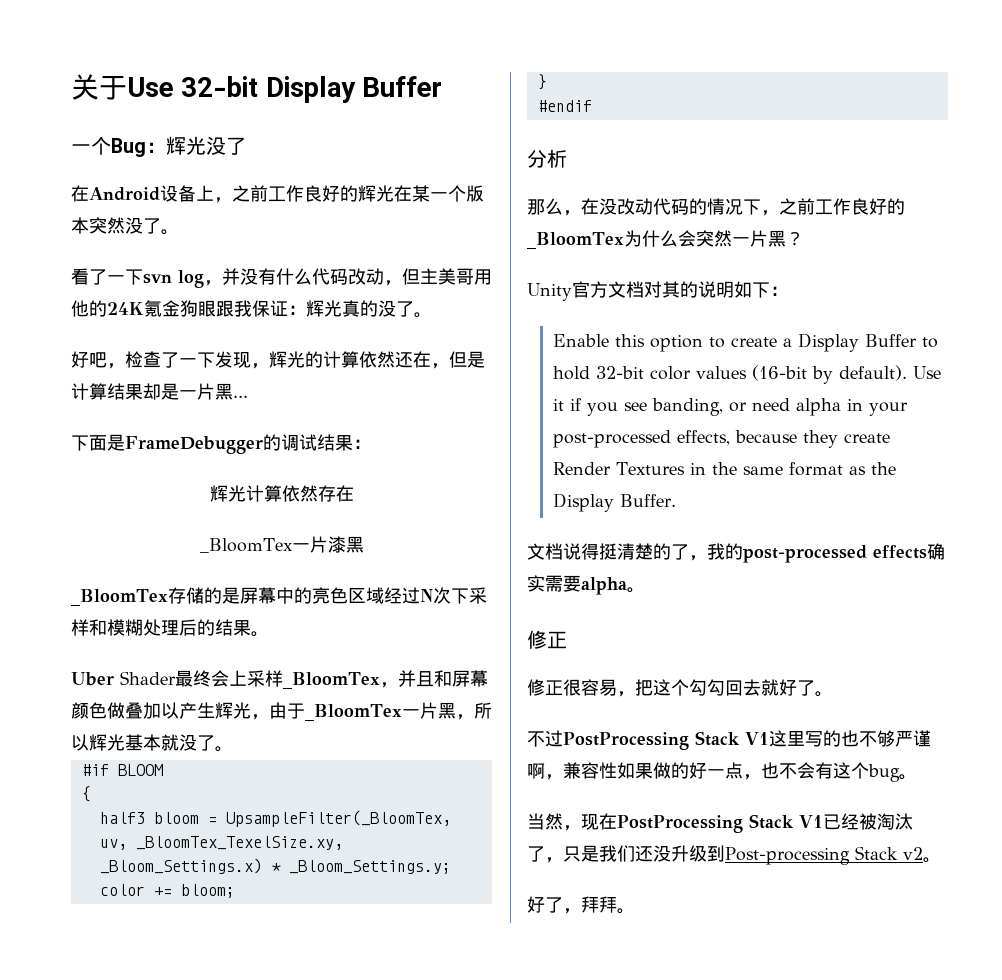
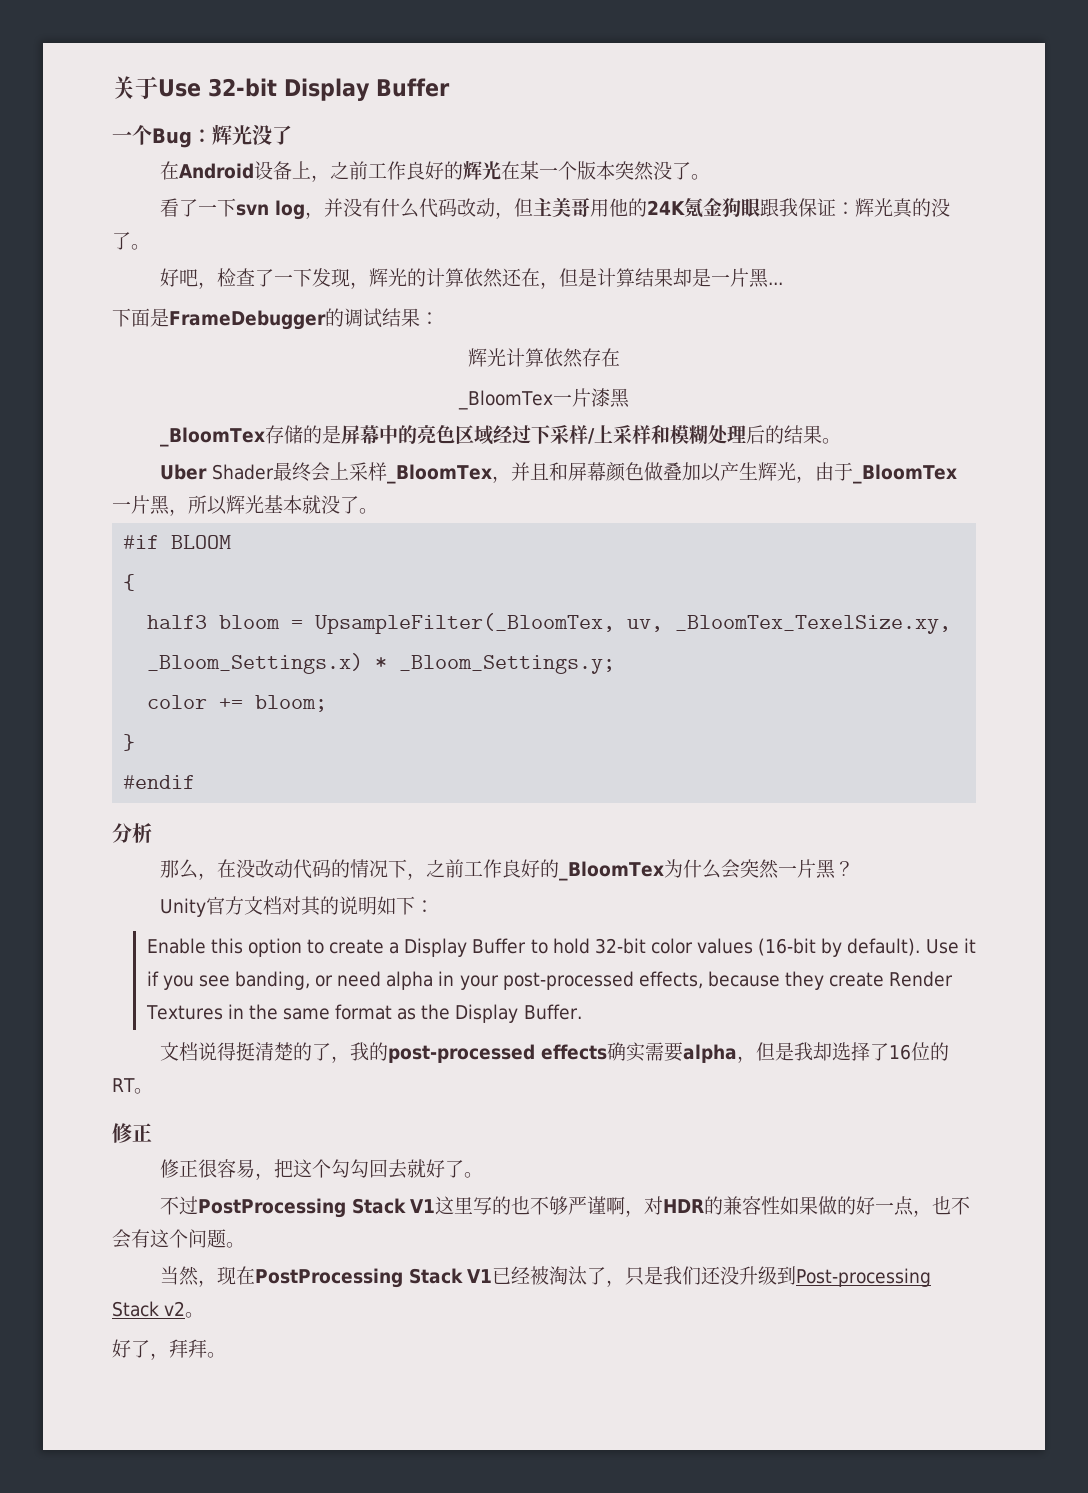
[419,587,469,604] N次下 -> [531,425,614,444] 下采样/上
(627, 586) none -> [736,1042,949,1063] [112,1078,135,1092] ，但是我却选择了16位的RT
(563, 777) none -> [643,1196,723,1215] 对HDR的
[868,764,900,782] bug -> [188,1229,226,1248] 问题

